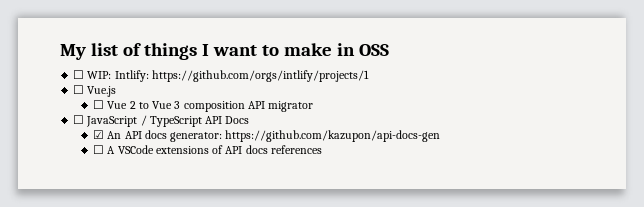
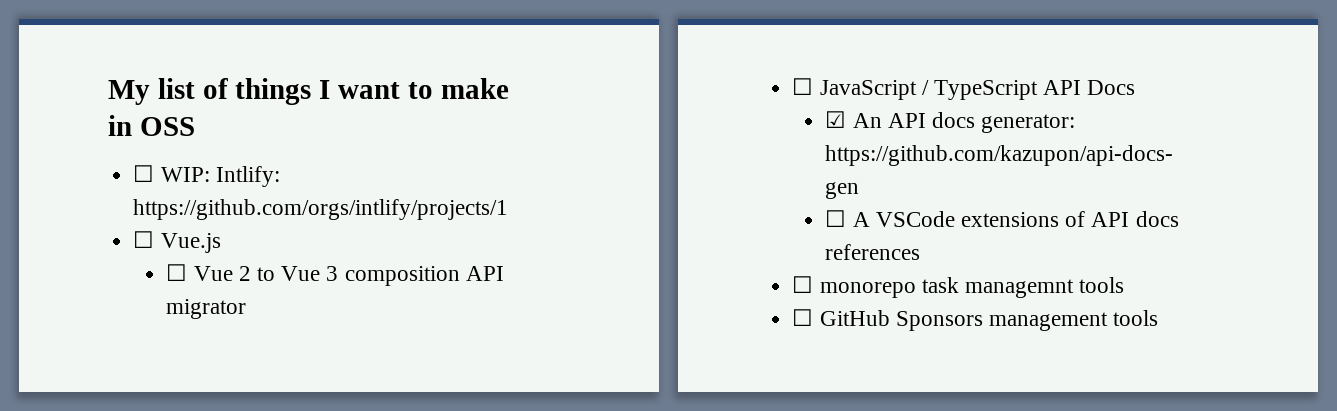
(322, 149) none -> [792,276,1125,298] [792,309,1159,331] // ☐ monorepo task managemnt tools // ☐ GitHub Sponsors management tools

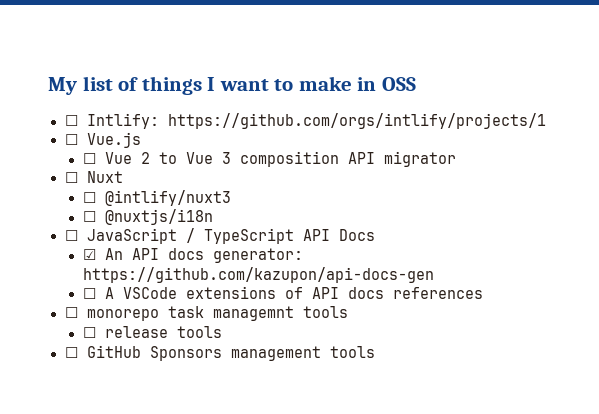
[160,167,210,182] WIP: -> (78, 120) none
(247, 309) none -> [64,171,123,183] [82,190,231,206] [82,209,213,225] // ☐ Nuxt // ☐ @intlify/nuxt3 // ☐ @nuxtjs/i18n
(1125, 285) none -> [82,326,222,338] // ☐ release tools

